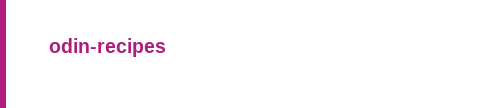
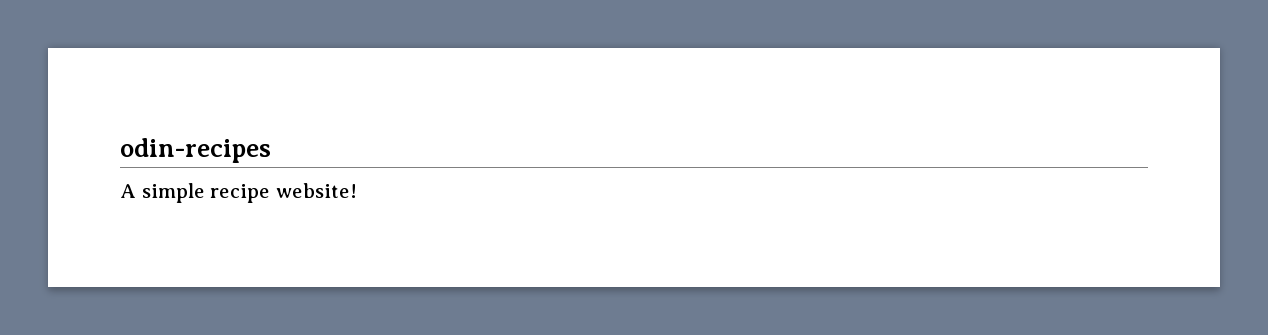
(166, 47) none -> [120,183,357,203] // A simple recipe website!

